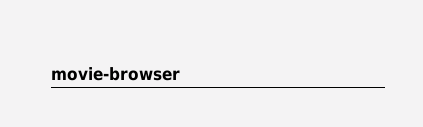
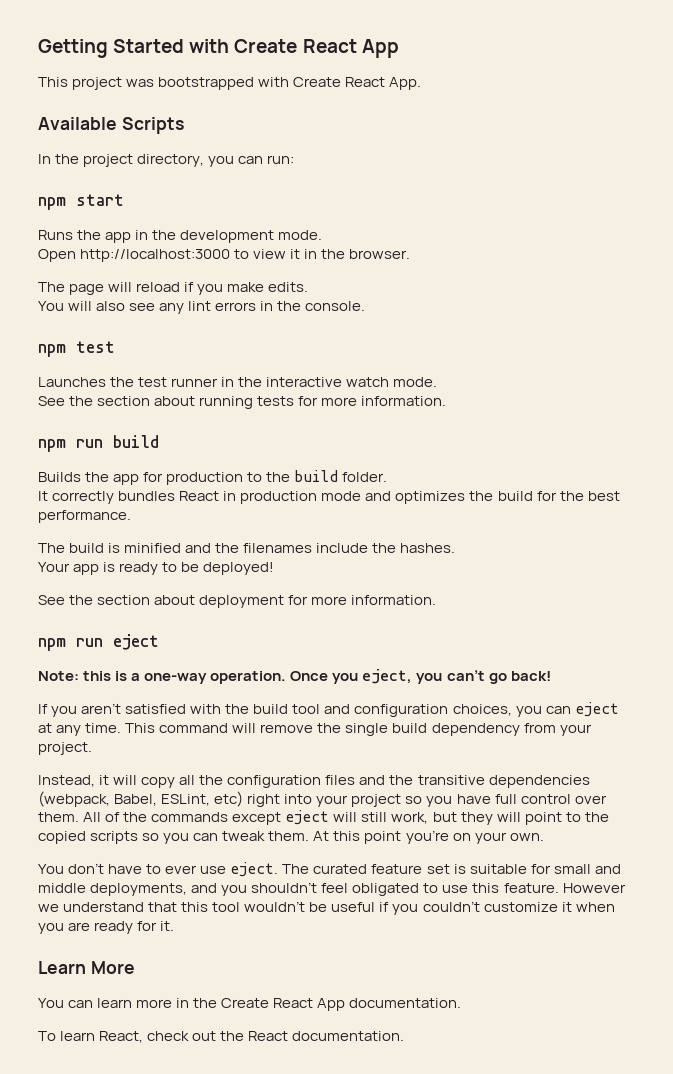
[51,67,180,81] movie-browser -> [38,39,399,58] [38,77,422,90] [38,117,184,134] [38,154,295,167] [38,194,124,210] [38,230,323,243] [38,249,411,262] [38,282,309,295] [38,301,366,314] [38,341,115,357] [38,377,438,387] [38,396,447,409] [38,435,159,452] [38,470,388,485] [38,491,620,504] [38,510,131,523] [38,543,456,553] [38,562,275,575] [38,595,437,608] [38,634,159,651] [38,669,551,684] [38,702,619,717] [38,723,592,736] [38,742,92,755] [38,775,590,788] [38,791,607,807] [38,810,609,825] [38,830,544,844] [38,862,621,877] [38,882,626,896] [38,901,615,915] [38,921,175,934] [38,961,135,974] [38,998,462,1011] [38,1031,405,1043] Getting Started with Create React App // This project was bootstrapped with Create React App. // Available Scripts // In the project directory, you can run: // npm start // Runs the app in the development mode. // Open http://localhost:3000 to view it in the browser. // The page will reload if you make edits. // You will also see any lint errors in the console. // npm test // Launches the test runner in the interactive watch mode. // See the section about running tests for more information. // npm run build // Builds the app for production to the build folder. // It correctly bundles React in production mode and optimizes the build for the best performance. // The build is minified and the filenames include the hashes. // Your app is ready to be deployed! // See the section about deployment for more information. // npm run eject // Note: this is a one-way operation. Once you eject, you can’t go back! // If you aren’t satisfied with the build tool and configuration choices, you can eject at any time. This command will remove the single build dependency from your project. // Instead, it will copy all the configuration files and the transitive dependencies (webpack, Babel, ESLint, etc) right into your project so you have full control over them. All of the commands except eject will still work, but they will point to the copied scripts so you can tweak them. At this point you’re on your own. // You don’t have to ever use eject. The curated feature set is suitable for small and middle deployments, and you shouldn’t feel obligated to use this feature. However we understand that this tool wouldn’t be useful if you couldn’t customize it when you are ready for it. // Learn More // You can learn more in the Create React App documentation. // To learn React, check out the React documentation.

